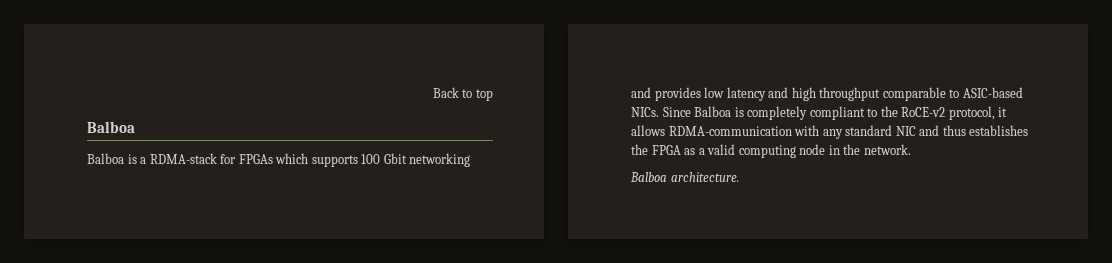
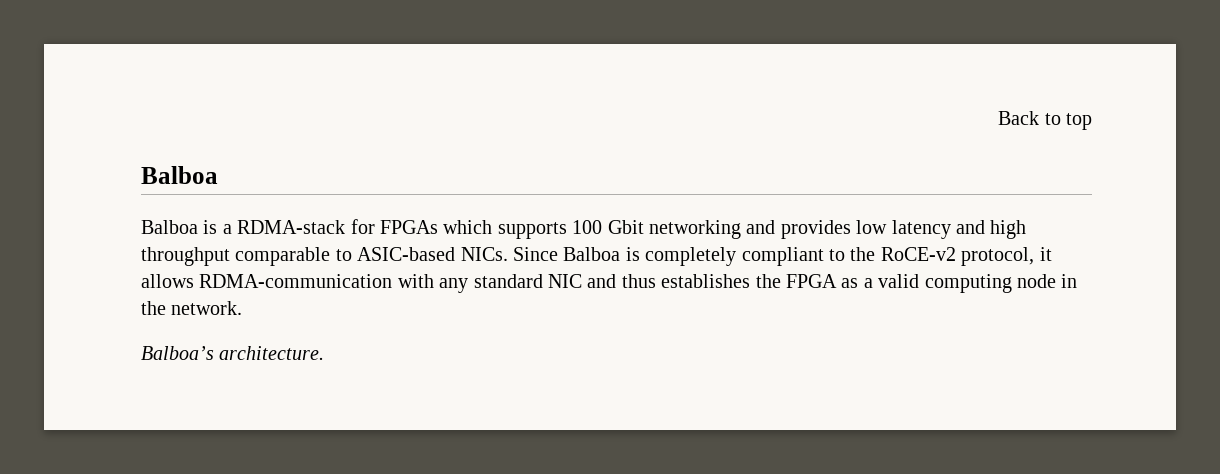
[630,172,667,182] Balboa -> [141,346,214,360] Balboa’s

